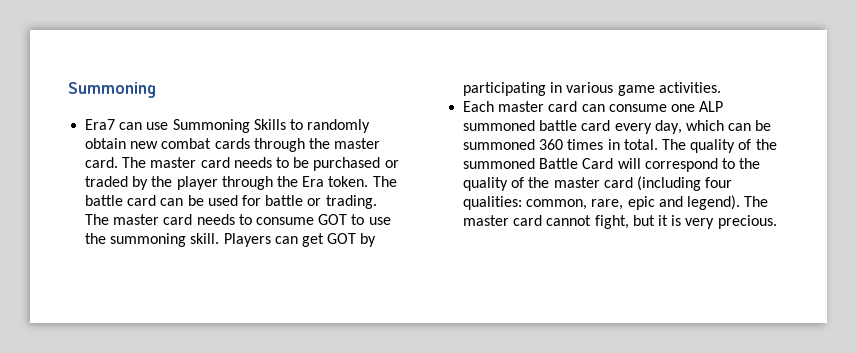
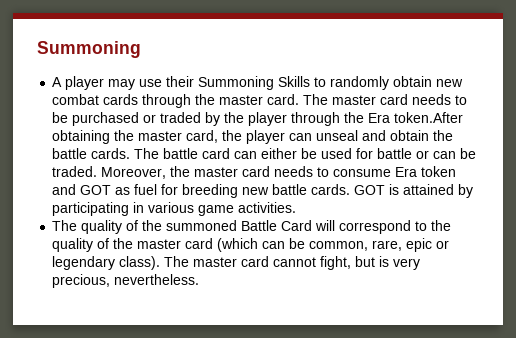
[85,119,169,130] Era7 can use -> [52,76,195,90] A player may use their
[328,176,369,187] token. -> [394,112,464,123] [52,130,454,144] [52,148,131,159] token.After obtaining the master card, the player can unseal and obtain the battle cards.
(184, 202) none -> [261,148,298,159] either
[325,195,377,209] [85,214,110,225] trading. The -> [433,148,477,159] [52,166,191,179] can be traded. Moreover, the
[318,214,391,225] [85,233,357,247] GOT to use the summoning skill. Players can get GOT -> [395,166,457,177] [52,184,455,198] Era token and GOT as fuel for breeding new battle cards. GOT is attained
[463,101,724,112] [463,120,772,134] [463,139,658,150] Each master card can consume one ALP summoned battle card every day, which can be summoned 360 times in total. -> (297, 207) none
[636,176,733,191] [463,195,740,210] (including four qualities: common, rare, epic and legend). -> [217,238,450,252] [52,256,161,270] (which can be common, rare, epic or legendary class).
[657,215,668,226] it -> (376, 261) none
[717,215,777,229] precious. -> [52,274,200,288] precious, nevertheless.

